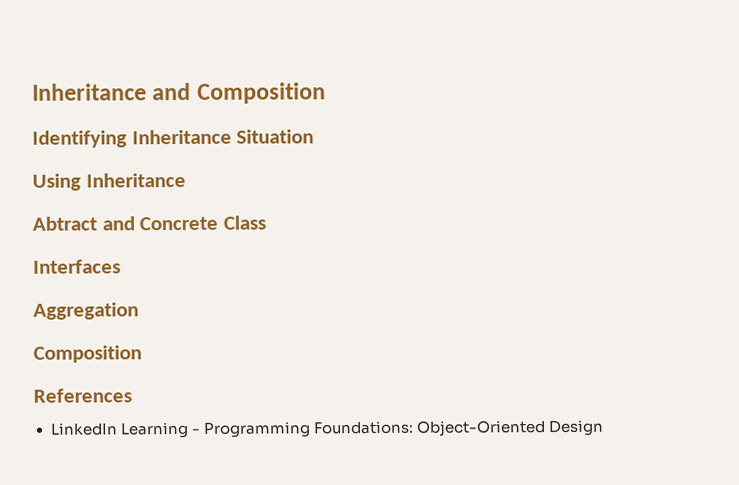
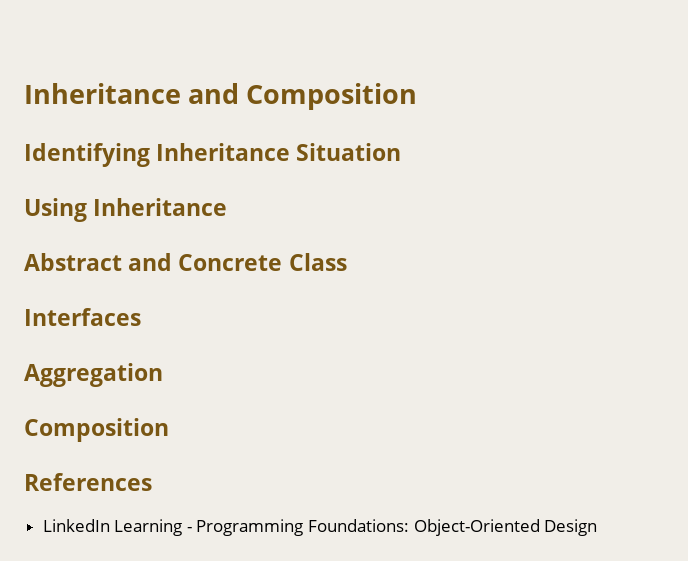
[32,216,97,231] Abtract -> [24,253,122,271] Abstract

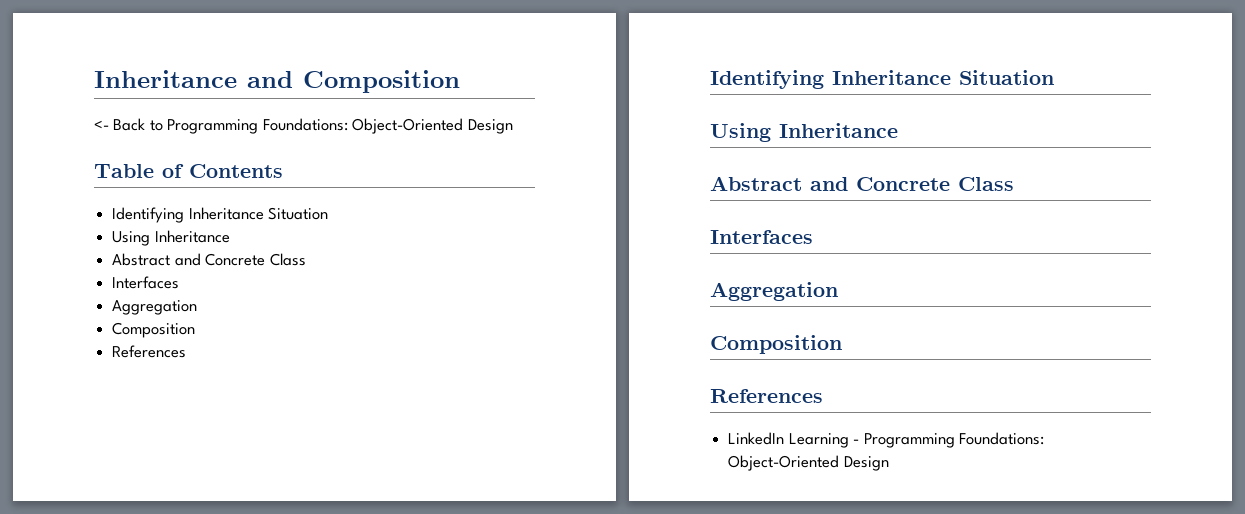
(418, 96) none -> [94,118,513,134] [94,164,283,178] [112,207,329,223] [112,230,230,246] [112,253,306,266] [112,276,180,289] [112,300,198,315] [112,322,196,338] [112,345,187,358] // <- Back to Programming Foundations: Object-Oriented Design // Table of Contents // Identifying Inheritance Situation // Using Inheritance // Abstract and Concrete Class // Interfaces // Aggregation // Composition // References

